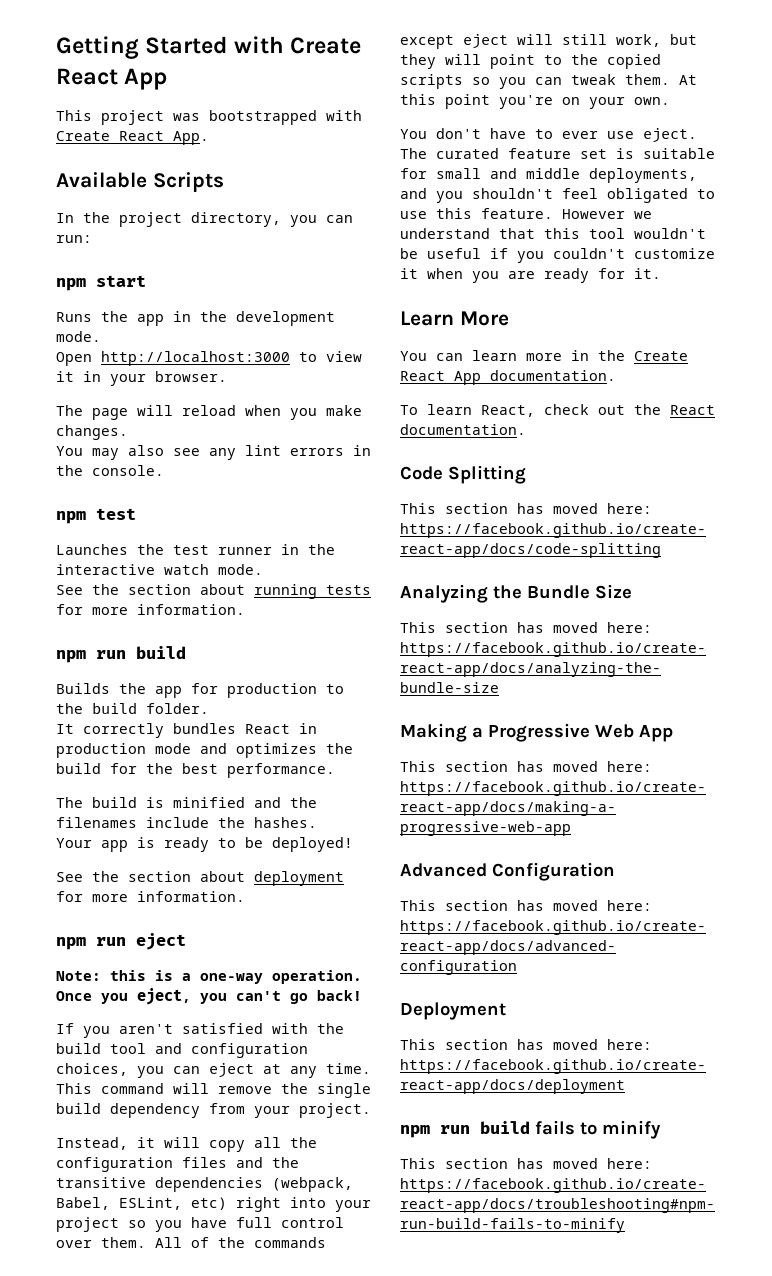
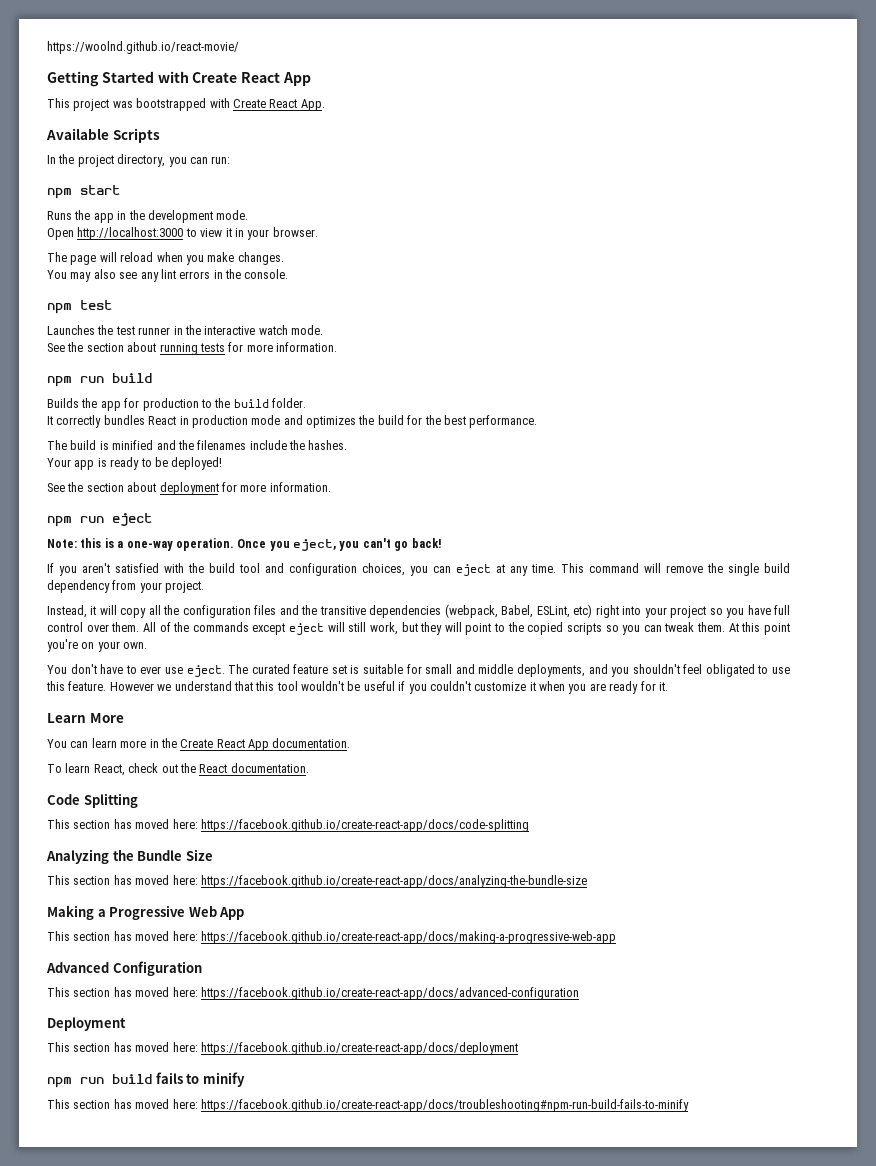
(56, 47) none -> [47,41,239,54] https://woolnd.github.io/react-movie/ //

